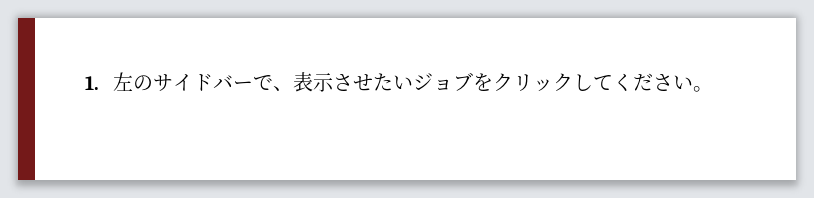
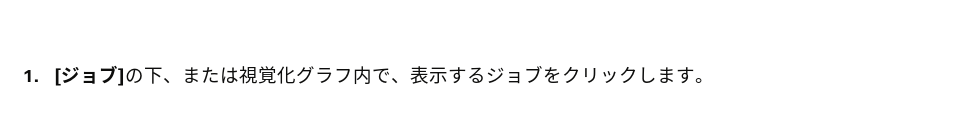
[112,72,413,92] 左のサイドバーで、表示させたい -> [53,65,486,86] [ジョブ]の下、または視覚化グラフ内で、表示する
[592,73,693,91] てください -> [656,67,695,84] ます

